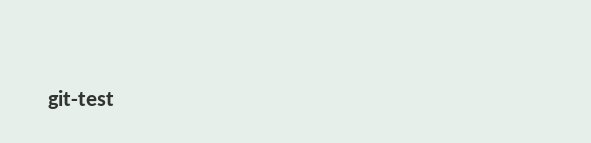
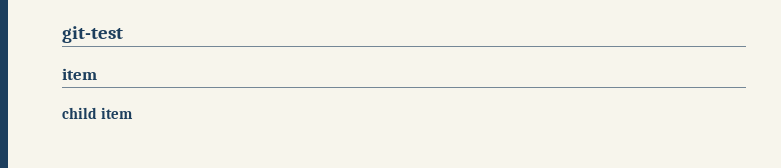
(114, 99) none -> [62,68,97,80] [62,107,134,119] // item // child item

